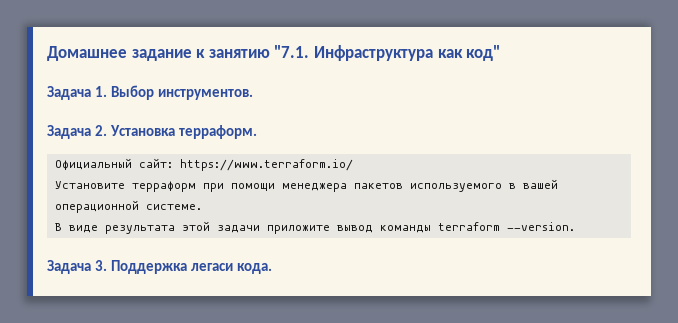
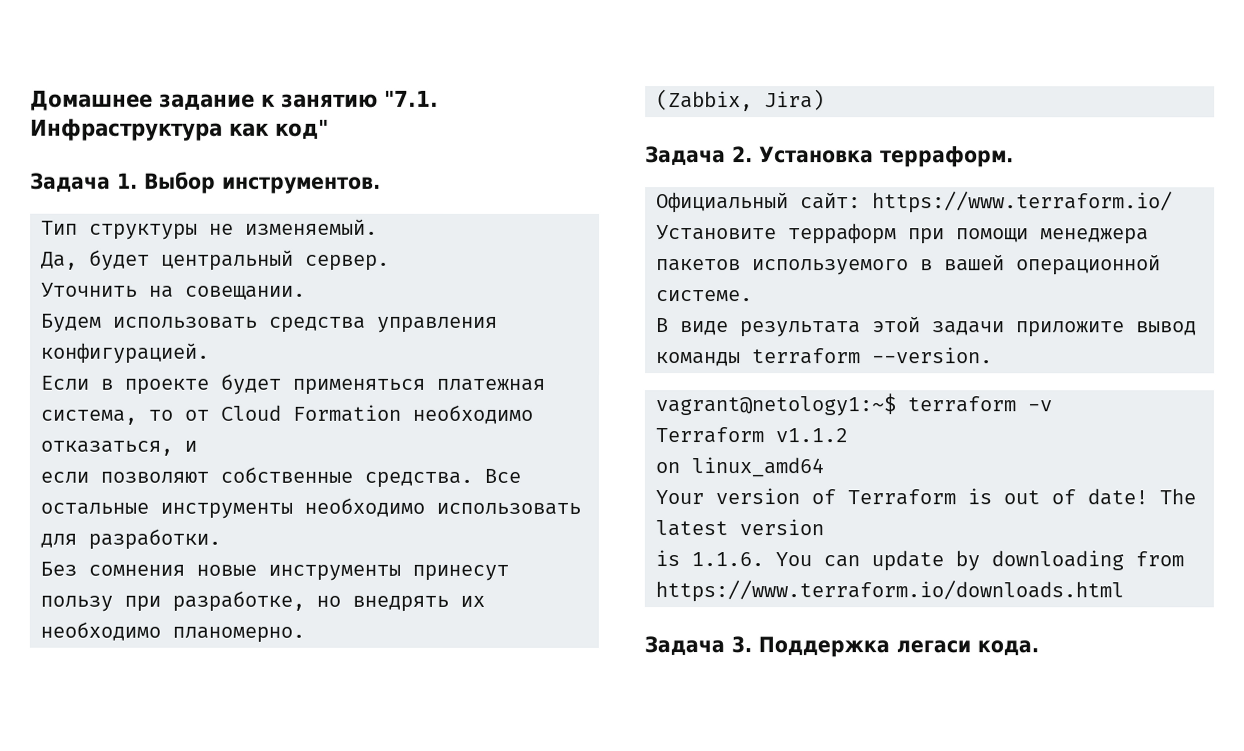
(253, 94) none -> [41,218,379,240] [41,249,391,271] [41,282,307,300] [41,313,499,333] [41,342,211,364] [40,373,546,395] [40,404,534,425] [40,440,198,456] [40,466,522,488] [40,497,582,519] [40,528,222,550] [40,561,510,581] [40,590,486,612] [40,621,306,643] [656,89,826,112] // Тип структуры не изменяемый. // Да, будет центральный сервер. // Уточнить на совещании. // Будем использовать средства управления конфигурацией. // Если в проекте будет применяться платежная система, то от Cloud Formation необходимо отказаться, и // если позволяют собственные средства. Все остальные инструменты необходимо использовать для разработки. // Без сомнения новые инструменты принесут пользу при разработке, но внедрять их необходимо планомерно. // (Zabbix, Jira)
(575, 226) none -> [655,393,1053,417] [655,427,849,444] [655,457,825,478] [655,488,1197,506] [655,519,825,537] [655,550,1185,572] [655,580,1125,603] // vagrant@netology1:~$ terraform -v // Terraform v1.1.2 // on linux_amd64 // Your version of Terraform is out of date! The latest version // is 1.1.6. You can update by downloading from https://www.terraform.io/downloads.html

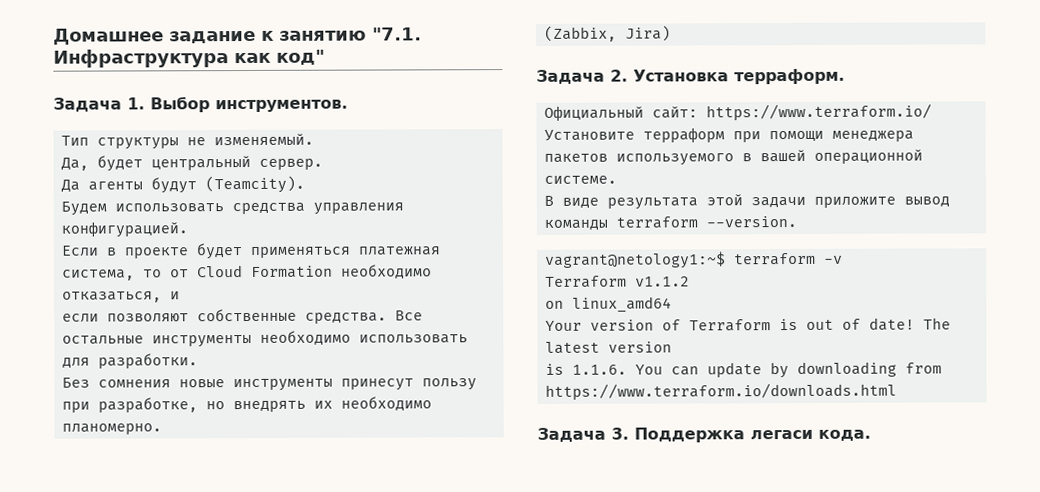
[41,282,307,300] Уточнить на совещании. -> [61,175,306,194] Да агенты будут (Teamcity).

